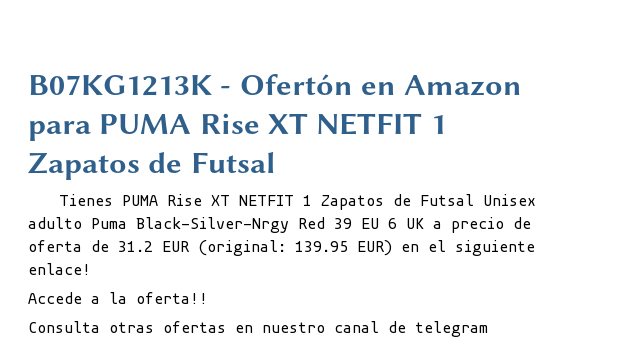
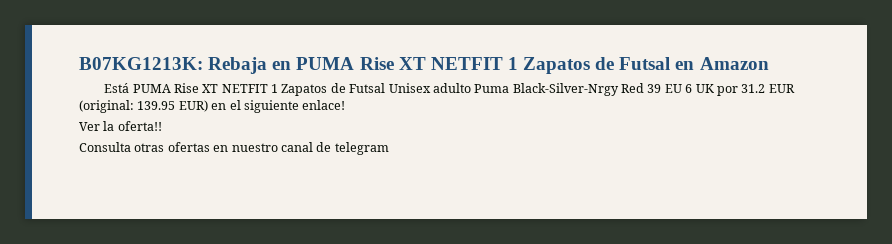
[28,74,523,96] [28,113,447,141] [28,152,275,180] [59,194,114,206] B07KG1213K - Ofertón en Amazon para PUMA Rise XT NETFIT 1 Zapatos de Futsal // Tienes -> [79,57,769,74] [104,83,130,93] B07KG1213K: Rebaja en PUMA Rise XT NETFIT 1 Zapatos de Futsal en Amazon // Está
[433,217,531,233] [28,240,109,252] a precio de oferta de -> [716,86,738,96] por
[28,292,100,304] Accede a -> [79,122,100,131] Ver

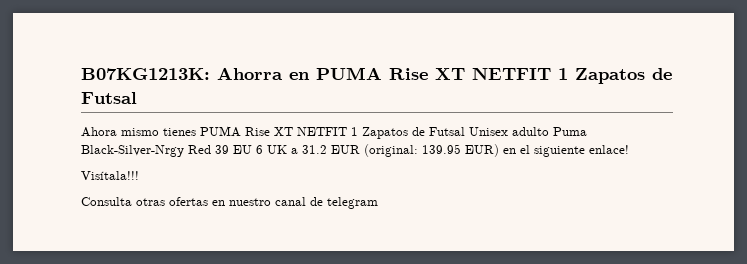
[208,57,268,74] Rebaja -> [217,67,283,80] Ahorra
[675,57,769,70] [104,83,130,93] en Amazon // Está -> [81,127,196,137] // Ahora mismo tienes
[716,86,738,96] por -> [291,148,298,154] a
[79,121,162,131] Ver la oferta!! -> [81,171,139,180] Visítala!!!

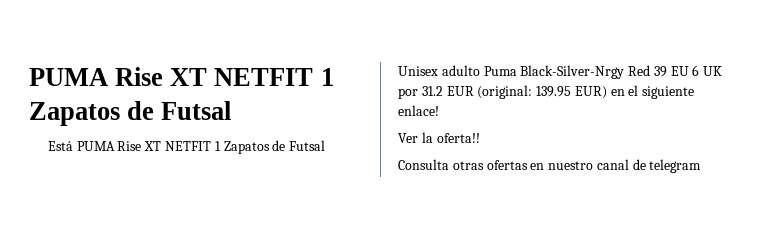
[81,67,310,80] B07KG1213K: Ahorra en -> (29, 77) none
[81,127,196,137] Ahora mismo tienes -> [47,141,73,151] Está
[291,148,298,154] a -> [398,88,418,99] por
[81,171,139,180] Visítala!!! -> [398,132,480,143] Ver la oferta!!

